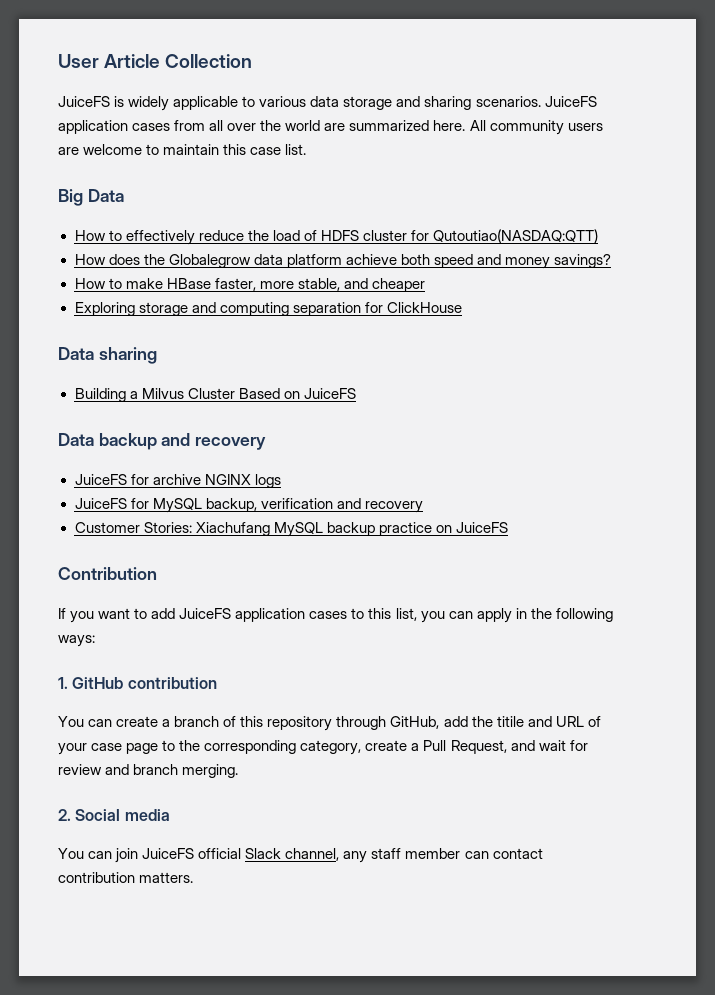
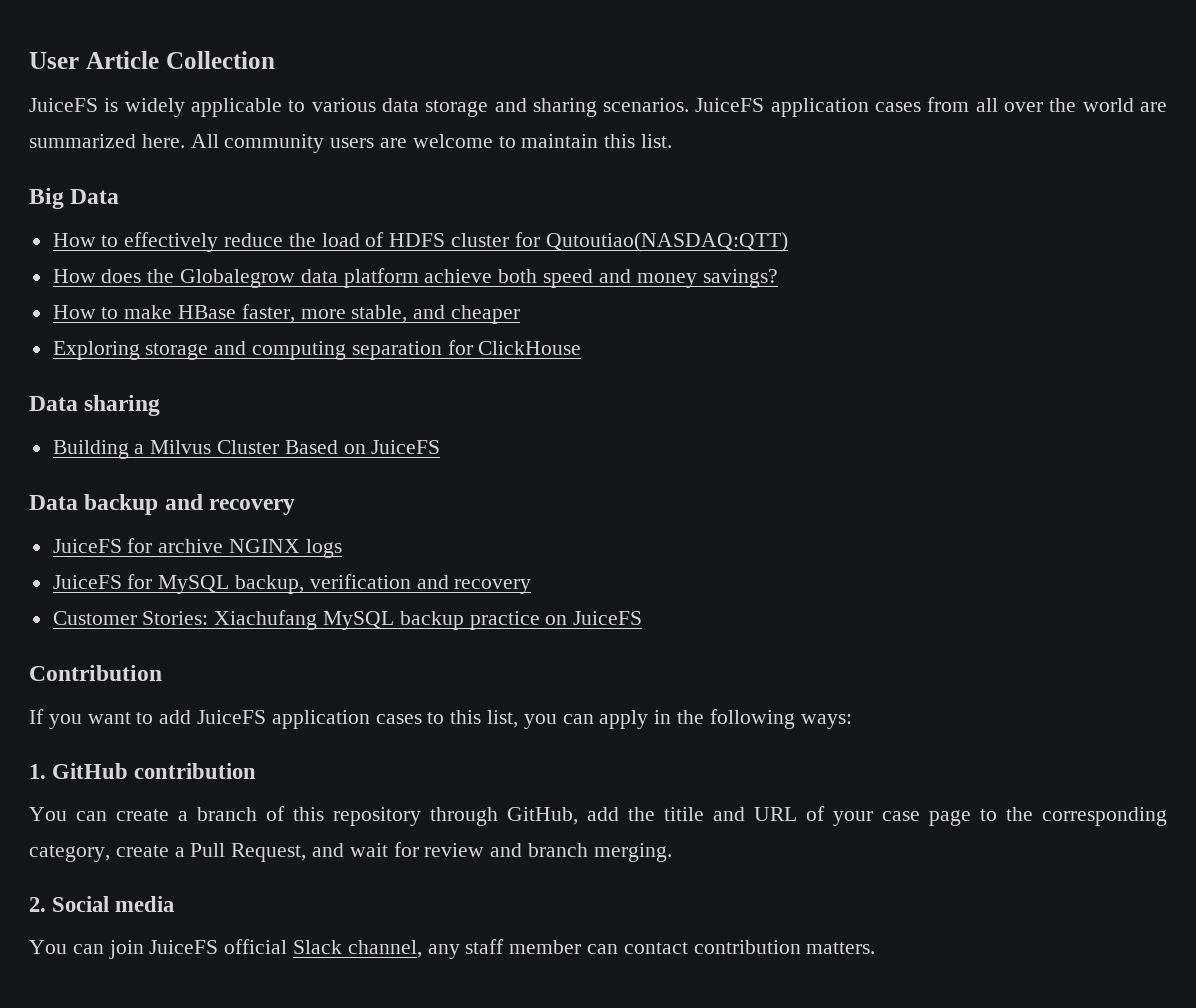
[250,147,282,155] case -> (636, 141) none

